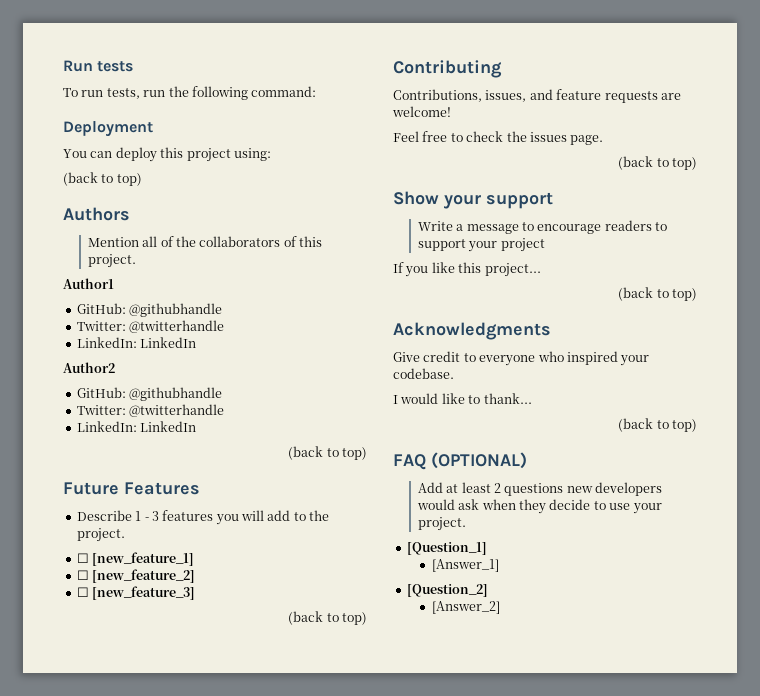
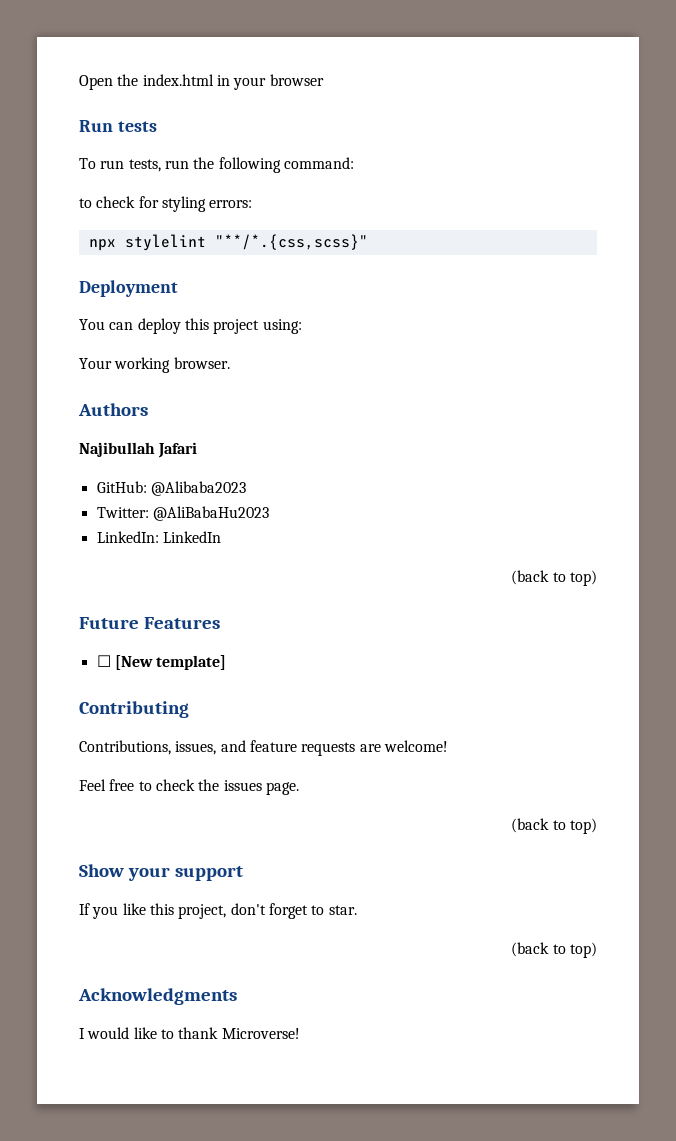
(63, 66) none -> [79,74,324,90] Open the index.html in your browser //
(317, 91) none -> [79,196,253,212] [88,234,368,251] // to check for styling errors: // npx stylelint "**/*.{css,scss}"
[63,172,142,186] [63,207,130,221] [87,236,323,247] [87,254,136,268] [63,278,114,289] [76,303,223,317] [76,320,225,333] [76,337,197,348] [63,362,115,373] [76,387,223,401] [76,404,225,417] (back to top) // Authors // Mention all of the collaborators of this project. // Author1 // GitHub: @githubhandle // Twitter: @twitterhandle // LinkedIn: LinkedIn // Author2 // GitHub: @githubhandle // Twitter: @twitterhandle -> [79,357,230,373] [78,403,148,416] [79,442,198,458] [96,481,246,496] [96,506,269,521] Your working browser. // Authors // Najibullah Jafari // GitHub: @Alibaba2023 // Twitter: @AliBabaHu2023
[76,510,330,525] [76,528,125,542] [76,552,195,566] [76,569,196,583] [76,586,196,600] [288,611,367,625] Describe 1 - 3 features you will add to the project. // ☐ [new_feature_1] // ☐ [new_feature_2] // ☐ [new_feature_3] // (back to top) -> [96,655,227,670] ☐ [New template]
[417,220,668,234] [417,238,545,252] // Write a message to encourage readers to support your project -> (243, 873) none
[484,263,541,277] project... -> [178,903,357,919] project, don't forget to star.
[393,351,650,366] [393,368,454,379] [393,393,532,404] [618,418,697,432] [393,452,527,470] [417,482,663,496] [416,499,662,514] [417,517,466,531] [406,542,487,555] [431,559,499,572] [406,584,488,597] [431,601,500,614] Give credit to everyone who inspired your codebase. // I would like to thank... // (back to top) // FAQ (OPTIONAL) // Add at least 2 questions new developers would ask when they decide to use your project. // [Question_1] // [Answer_1] // [Question_2] // [Answer_2] -> [79,1027,300,1039] I would like to thank Microverse!

